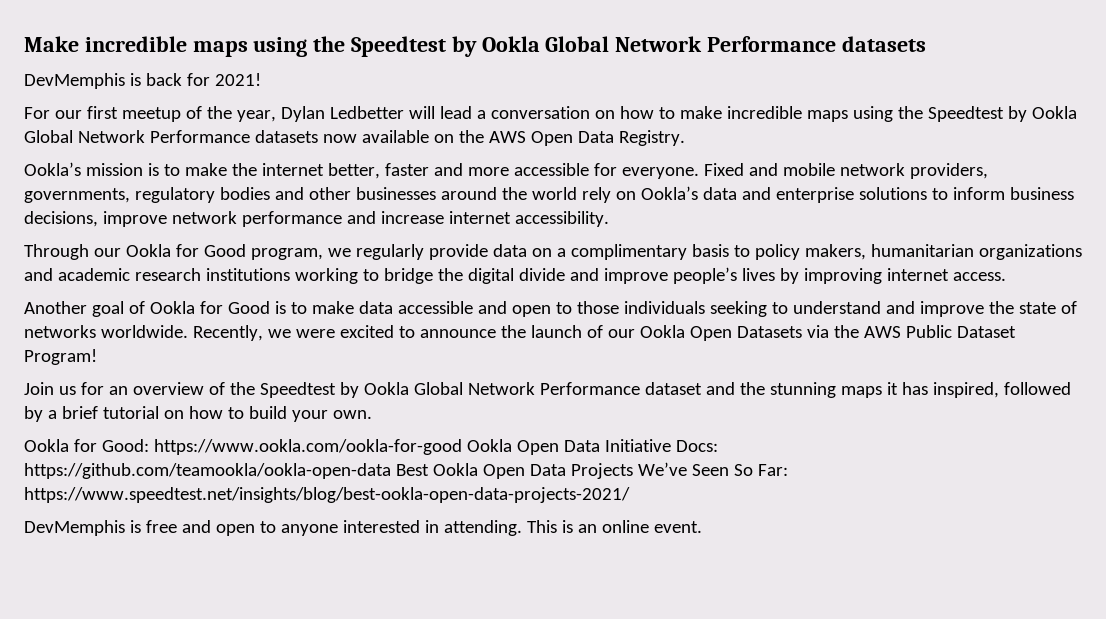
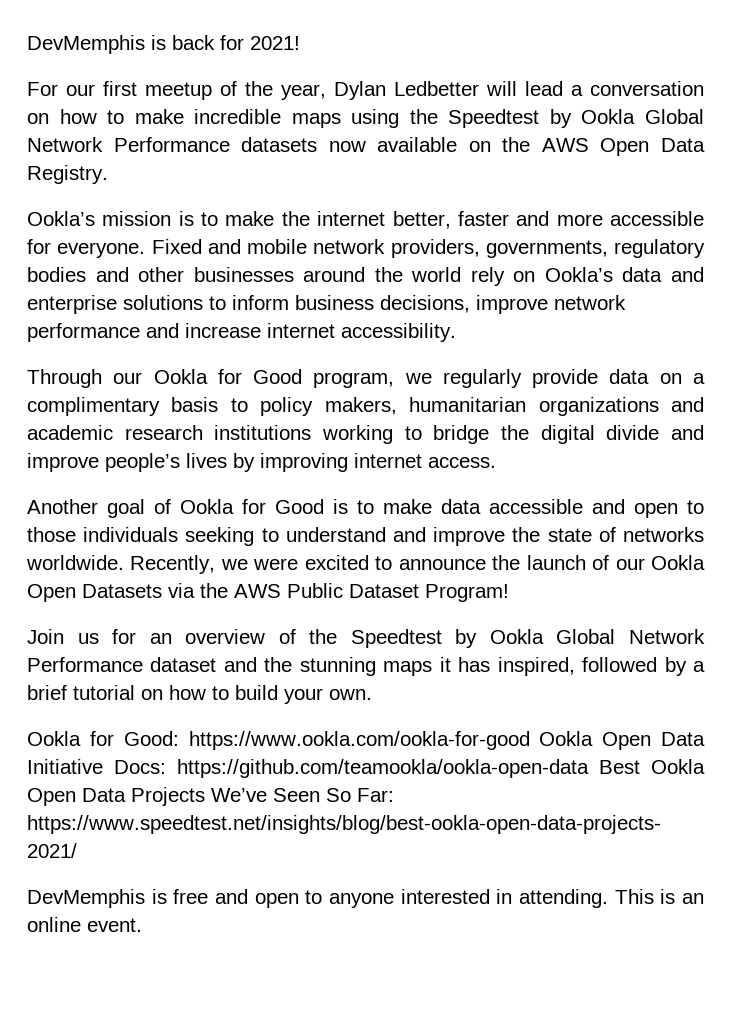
[24,36,926,57] Make incredible maps using the Speedtest by Ookla Global Network Performance datasets // -> (27, 44) none

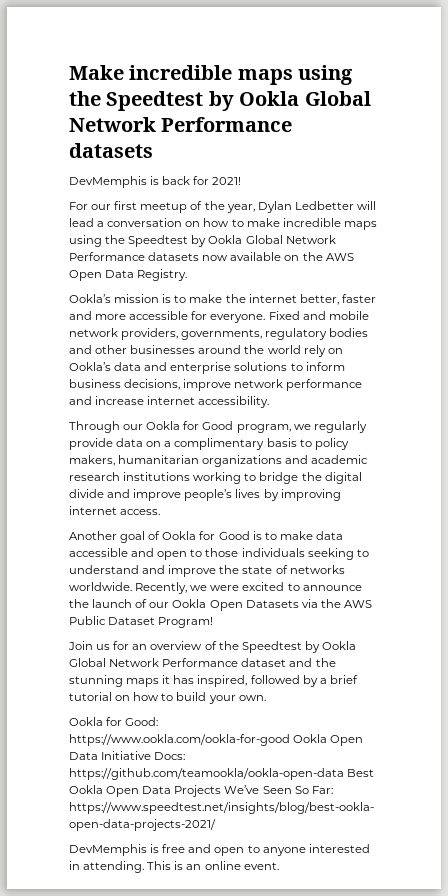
(27, 44) none -> [69,65,354,85] [69,91,371,111] [69,117,293,132] [69,143,153,158] Make incredible maps using the Speedtest by Ookla Global Network Performance datasets //

